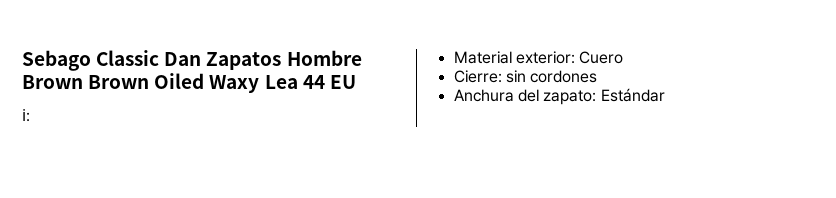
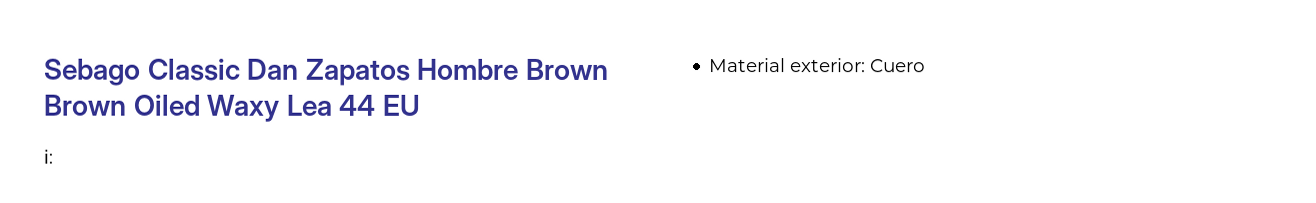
[453,70,598,83] [453,88,665,105] // Cierre: sin cordones // Anchura del zapato: Estándar -> (927, 66) none

